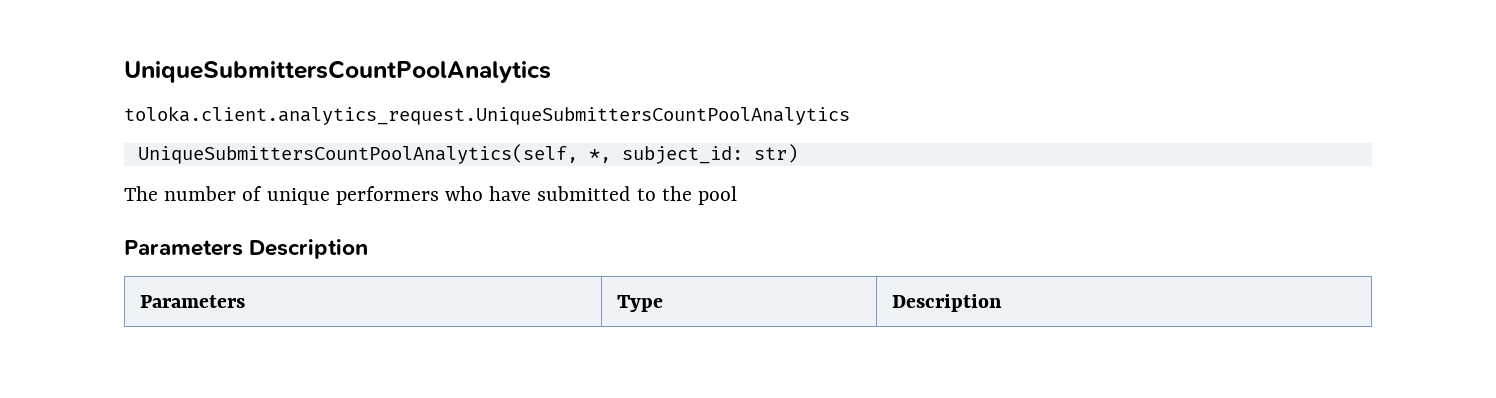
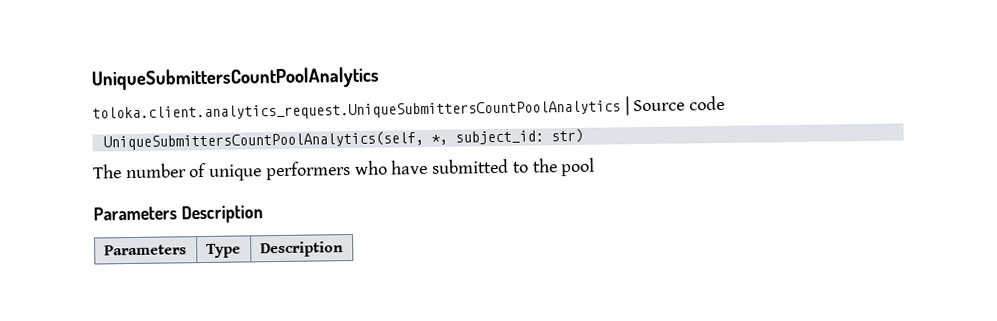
(850, 115) none -> [624,95,726,116] | Source code

